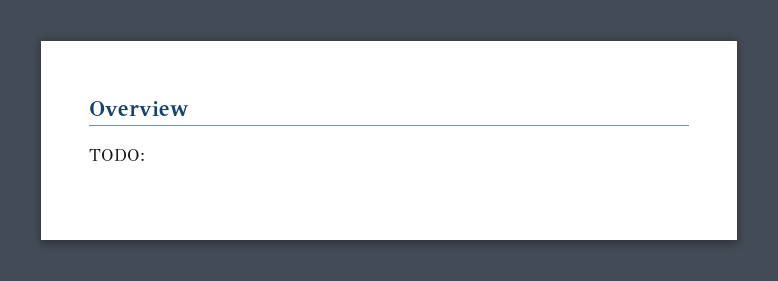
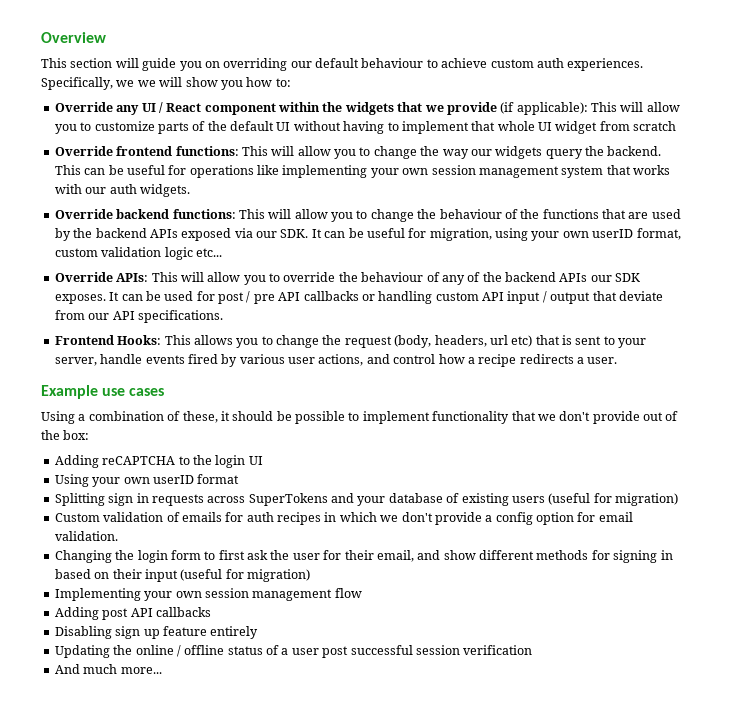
[89,148,145,162] TODO: -> [41,58,644,71] [41,77,291,90] [54,102,680,115] [54,121,677,134] [54,146,662,159] [54,165,670,178] [54,184,190,197] [54,209,681,222] [54,228,681,241] [54,247,222,260] [54,272,641,285] [54,291,663,304] [54,310,223,323] [54,335,647,348] [54,354,618,367] [41,385,165,399] [41,411,679,424] [41,430,90,440] [54,455,263,468] [54,474,240,487] [54,493,678,506] [54,512,633,525] [54,531,118,541] [54,550,673,563] [54,569,310,582] [54,588,362,601] [54,607,211,620] [54,626,259,639] [54,645,533,658] [54,664,162,674] This section will guide you on overriding our default behaviour to achieve custom auth experiences. Specifically, we we will show you how to: // Override any UI / React component within the widgets that we provide (if applicable): This will allow you to customize parts of the default UI without having to implement that whole UI widget from scratch // Override frontend functions: This will allow you to change the way our widgets query the backend. This can be useful for operations like implementing your own session management system that works with our auth widgets. // Override backend functions: This will allow you to change the behaviour of the functions that are used by the backend APIs exposed via our SDK. It can be useful for migration, using your own userID format, custom validation logic etc... // Override APIs: This will allow you to override the behaviour of any of the backend APIs our SDK exposes. It can be used for post / pre API callbacks or handling custom API input / output that deviate from our API specifications. // Frontend Hooks: This allows you to change the request (body, headers, url etc) that is sent to your server, handle events fired by various user actions, and control how a recipe redirects a user. // Example use cases // Using a combination of these, it should be possible to implement functionality that we don't provide out of the box: // Adding reCAPTCHA to the login UI // Using your own userID format // Splitting sign in requests across SuperTokens and your database of existing users (useful for migration) // Custom validation of emails for auth recipes in which we don't provide a config option for email validation. // Changing the login form to first ask the user for their email, and show different methods for signing in based on their input (useful for migration) // Implementing your own session management flow // Adding post API callbacks // Disabling sign up feature entirely // Updating the online / offline status of a user post successful session verification // And much more...

